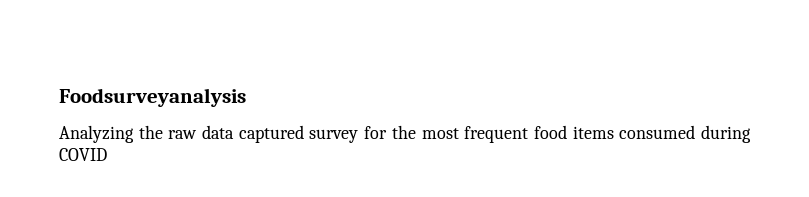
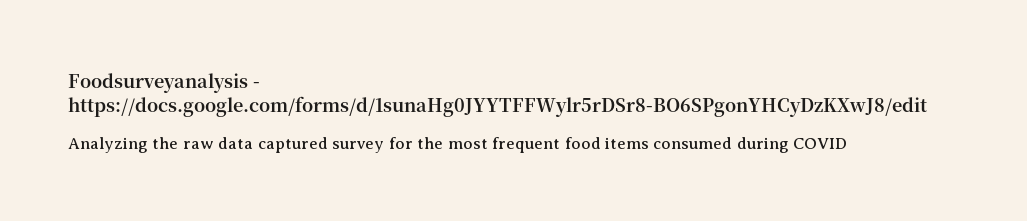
(246, 97) none -> [253,82,260,88] [68,96,927,117] - https://docs.google.com/forms/d/1sunaHg0JYYTFFWylr5rDSr8-BO6SPgonYHCyDzKXwJ8/edit

